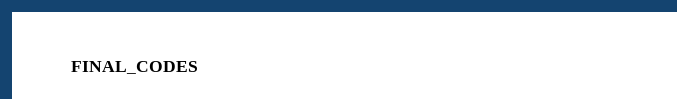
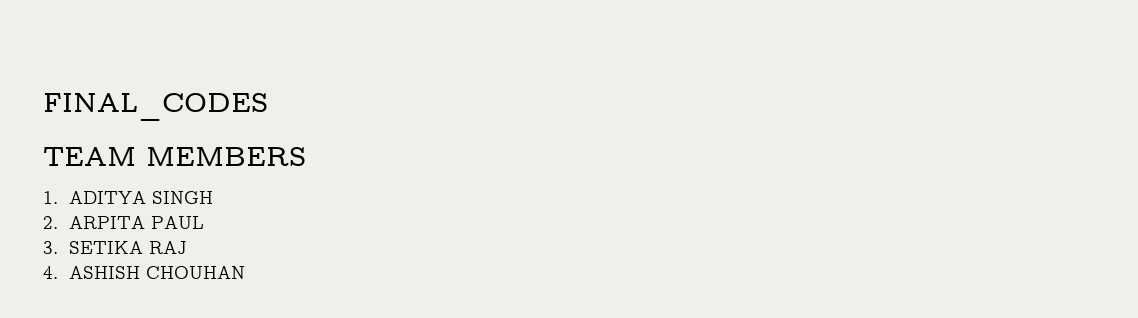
(198, 67) none -> [43,147,306,166] [43,191,213,204] [43,216,204,229] [43,241,187,254] [43,266,245,279] // TEAM MEMBERS // 1. ADITYA SINGH // 2. ARPITA PAUL // 3. SETIKA RAJ // 4. ASHISH CHOUHAN

